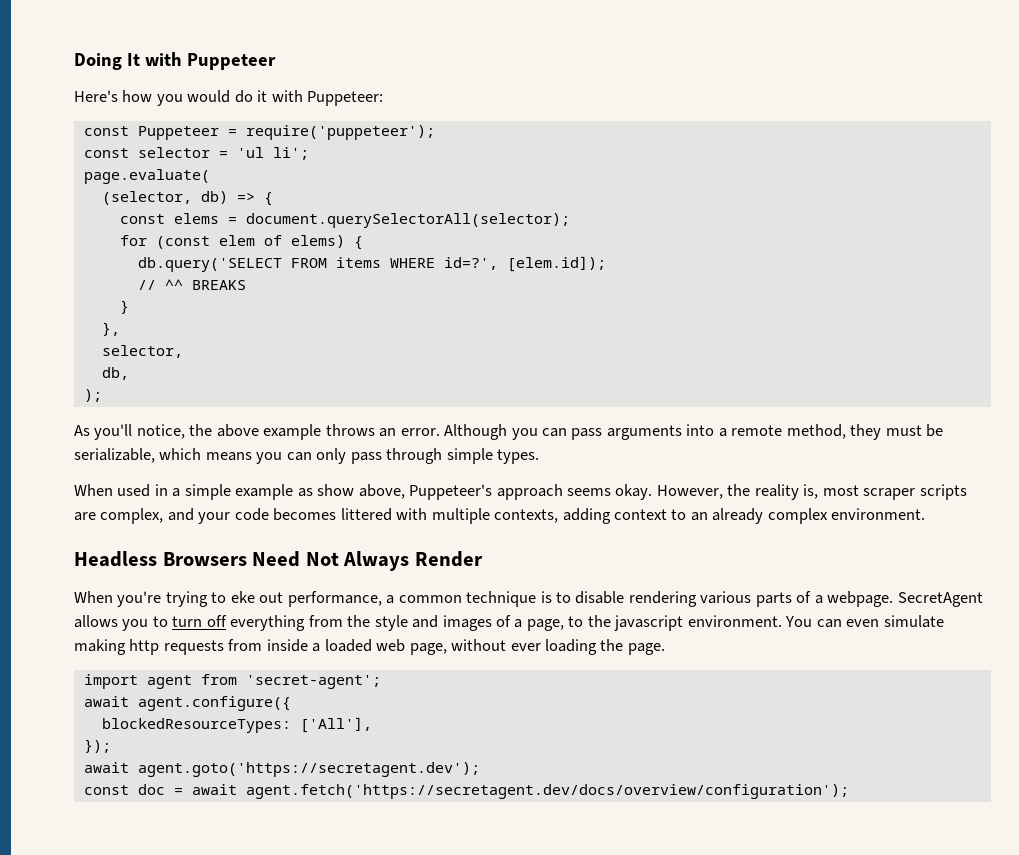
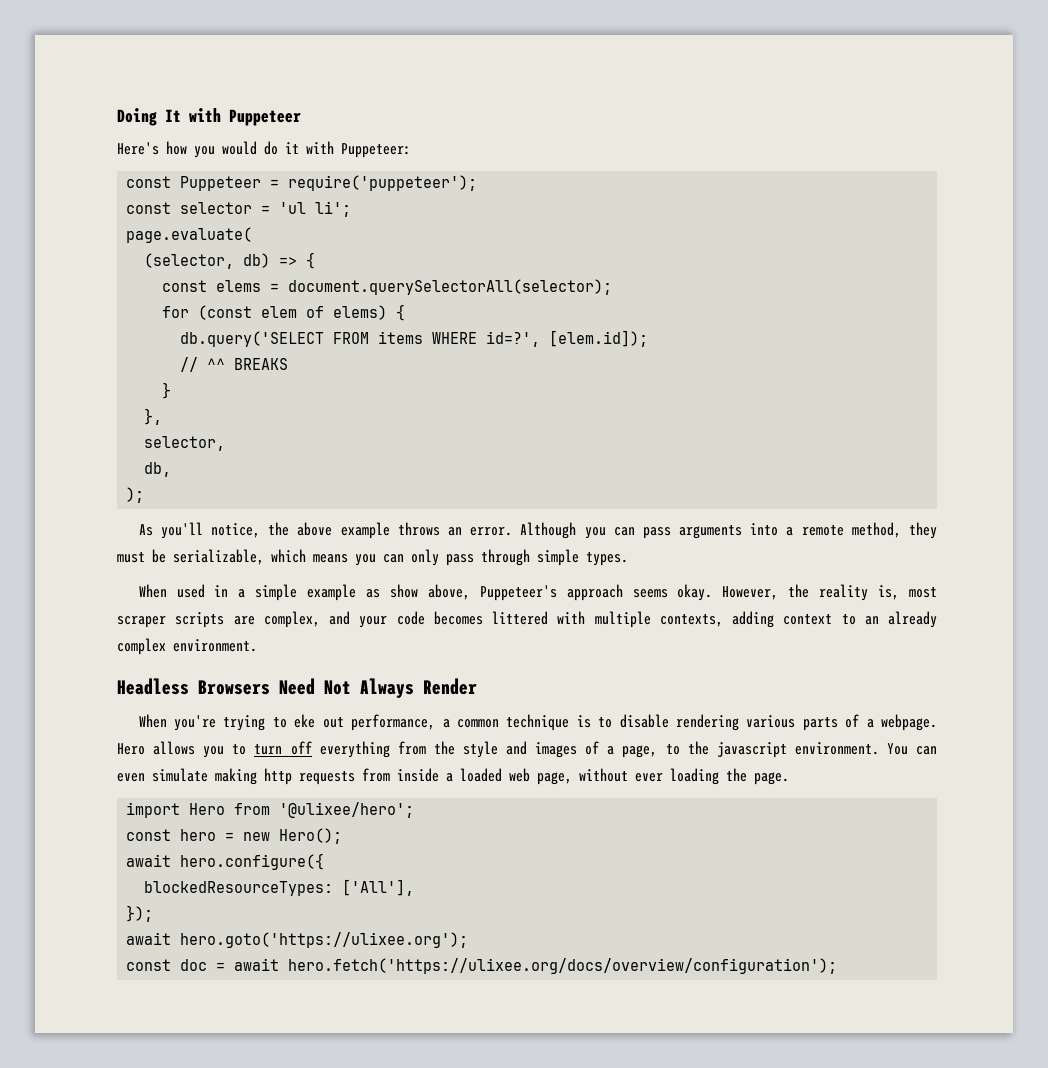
[897,592,983,607] SecretAgent -> [117,743,145,755] Hero
[146,674,381,689] [83,696,291,711] agent from 'secret-agent'; // await agent.configure({ -> [189,802,415,818] [126,828,343,844] [126,853,325,870] Hero from '@ulixee/hero'; // const hero = new Hero(); // await hero.configure({
[137,762,480,777] agent.goto('https://secretagent.dev'); -> [180,932,469,948] hero.goto('https://ulixee.org');
[245,784,849,799] agent.fetch('https://secretagent.dev/docs/overview/configuration'); -> [288,958,838,974] hero.fetch('https://ulixee.org/docs/overview/configuration');

